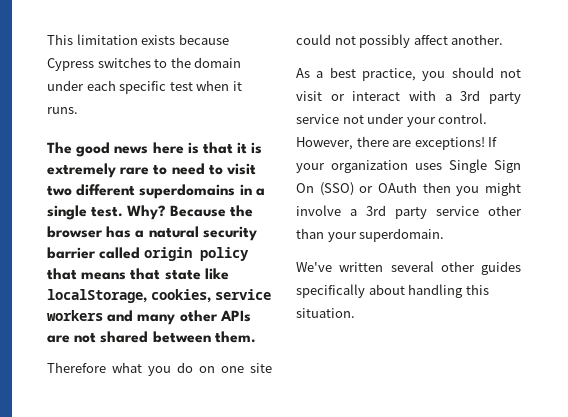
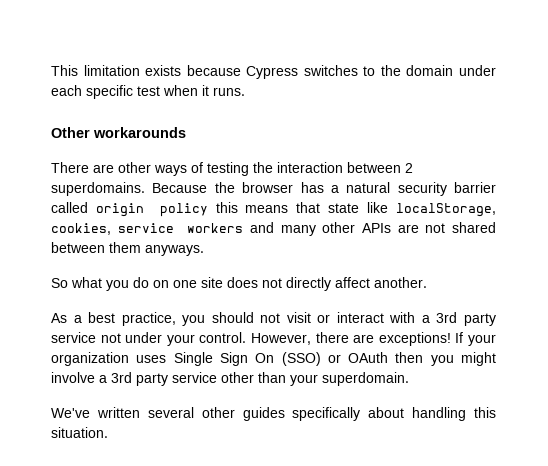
[47,142,263,157] [47,163,256,178] [47,184,265,199] [47,205,166,220] The good news here is that it is extremely rare to need to visit two different superdomains in a single test. Why? -> [51,127,186,138] [51,162,413,176] [51,182,145,196] Other workarounds // There are other ways of testing the interaction between 2 superdomains.
[47,268,77,280] that -> [215,202,238,213] this
[214,331,256,343] [47,362,106,373] them. // Therefore -> [109,242,204,256] [51,278,68,288] them anyways. // So
[296,34,411,48] could not possibly -> [227,277,331,291] does not directly

